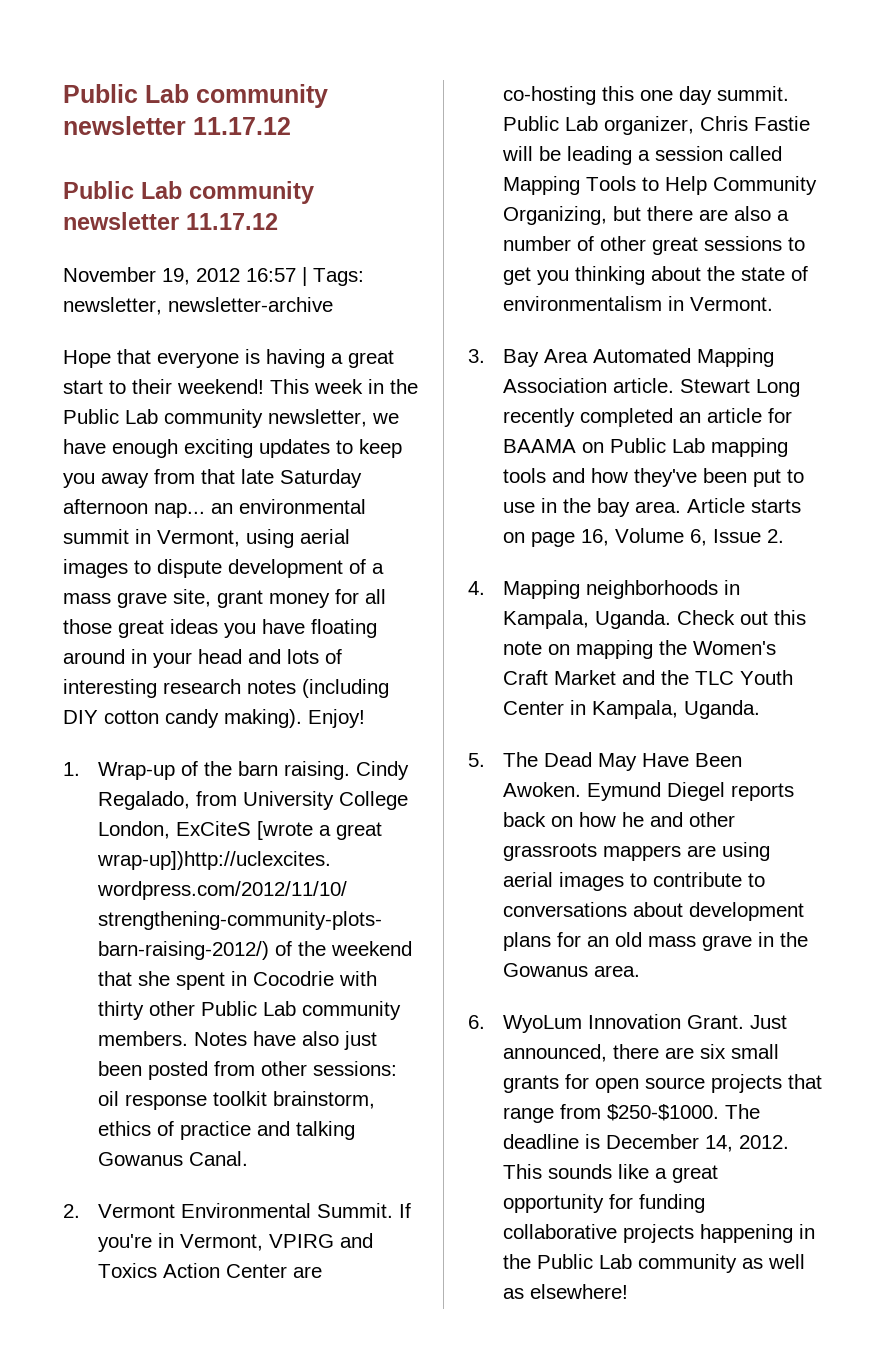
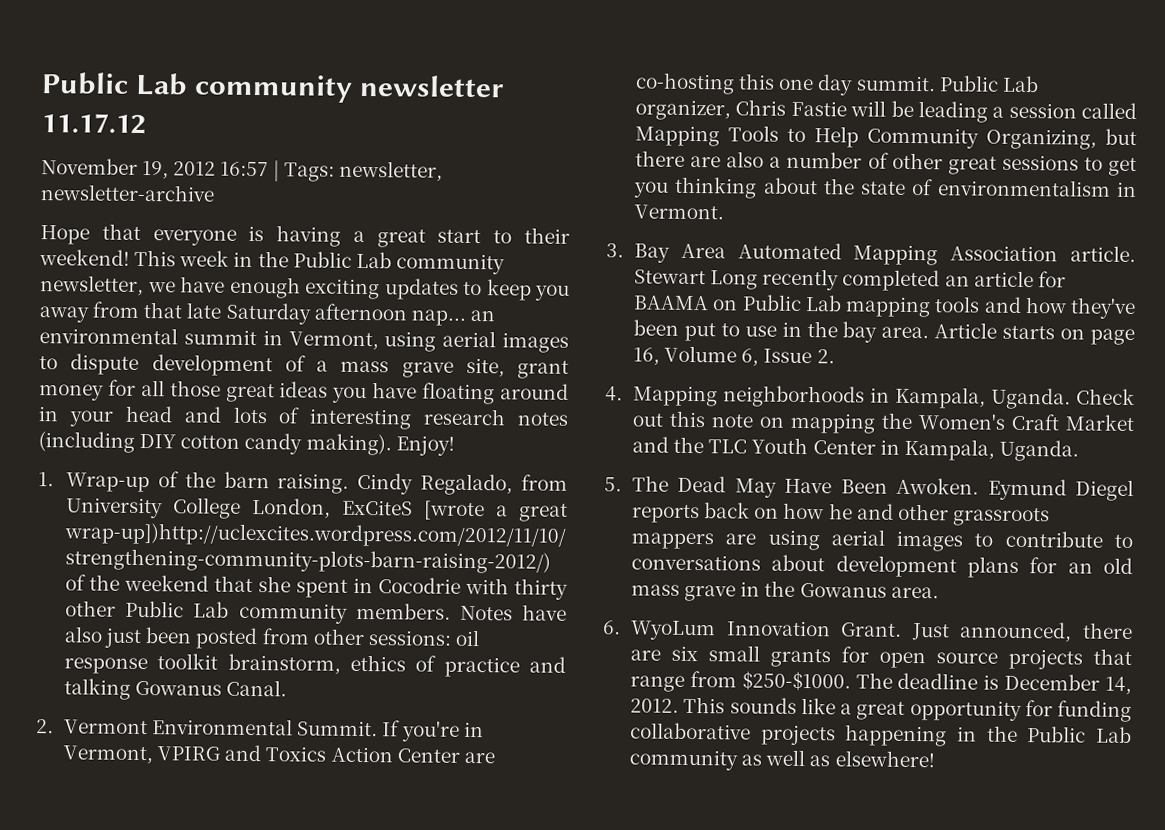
[63,84,328,108] [63,116,291,135] [63,181,314,204] [63,212,278,230] Public Lab community newsletter 11.17.12 // Public Lab community newsletter 11.17.12 -> [41,72,506,103] [41,113,146,135] Public Lab community newsletter 11.17.12

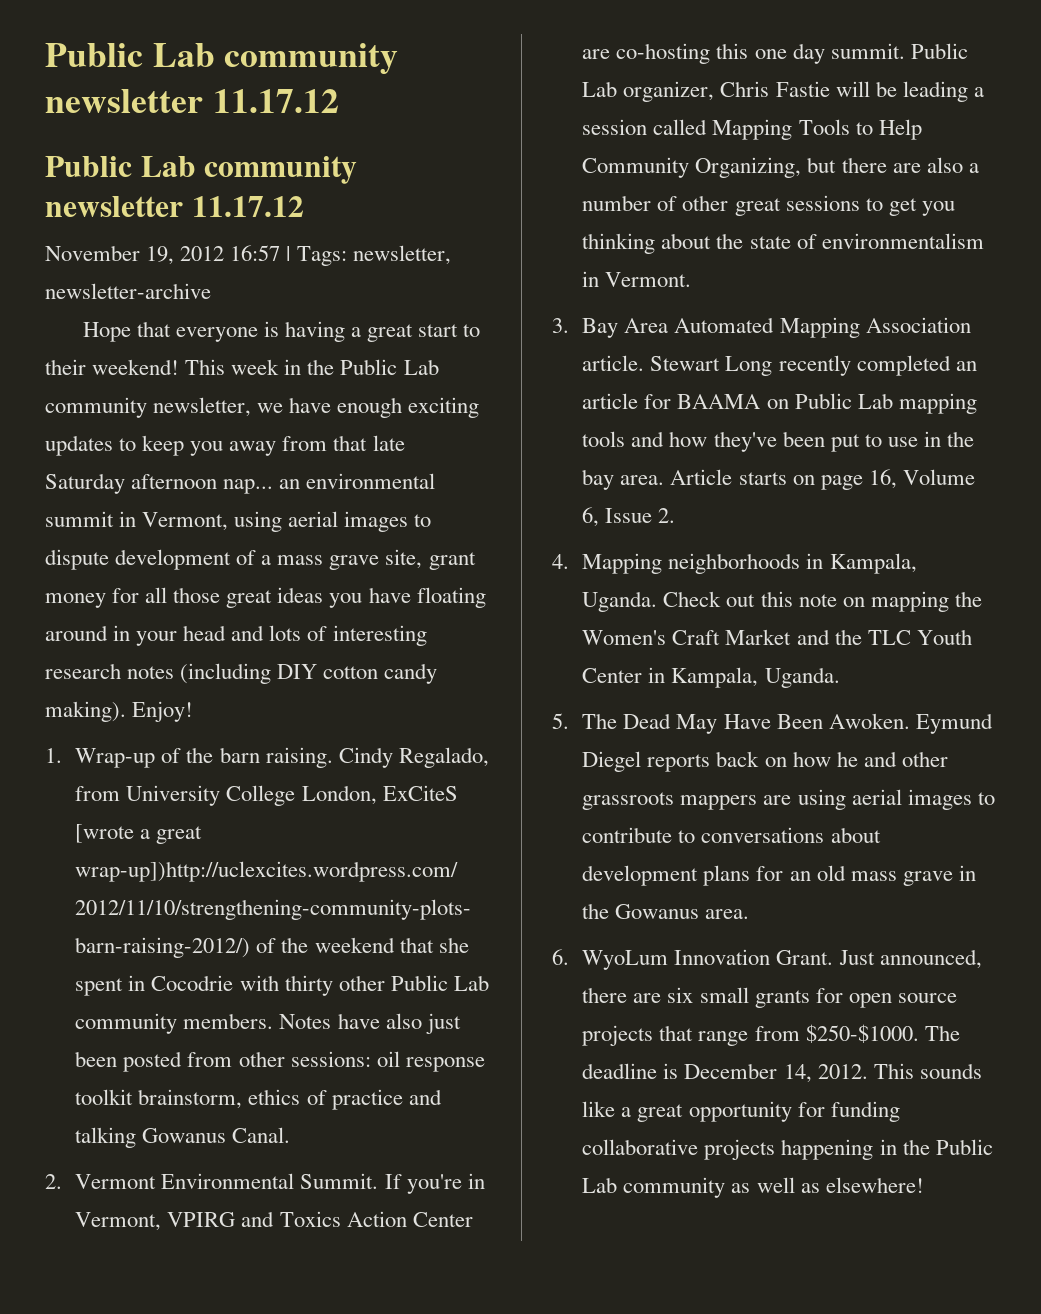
[41,72,506,103] [41,113,146,135] Public Lab community newsletter 11.17.12 -> [45,43,399,75] [45,89,339,113] [45,156,358,184] [45,196,304,217] Public Lab community newsletter 11.17.12 // Public Lab community newsletter 11.17.12

